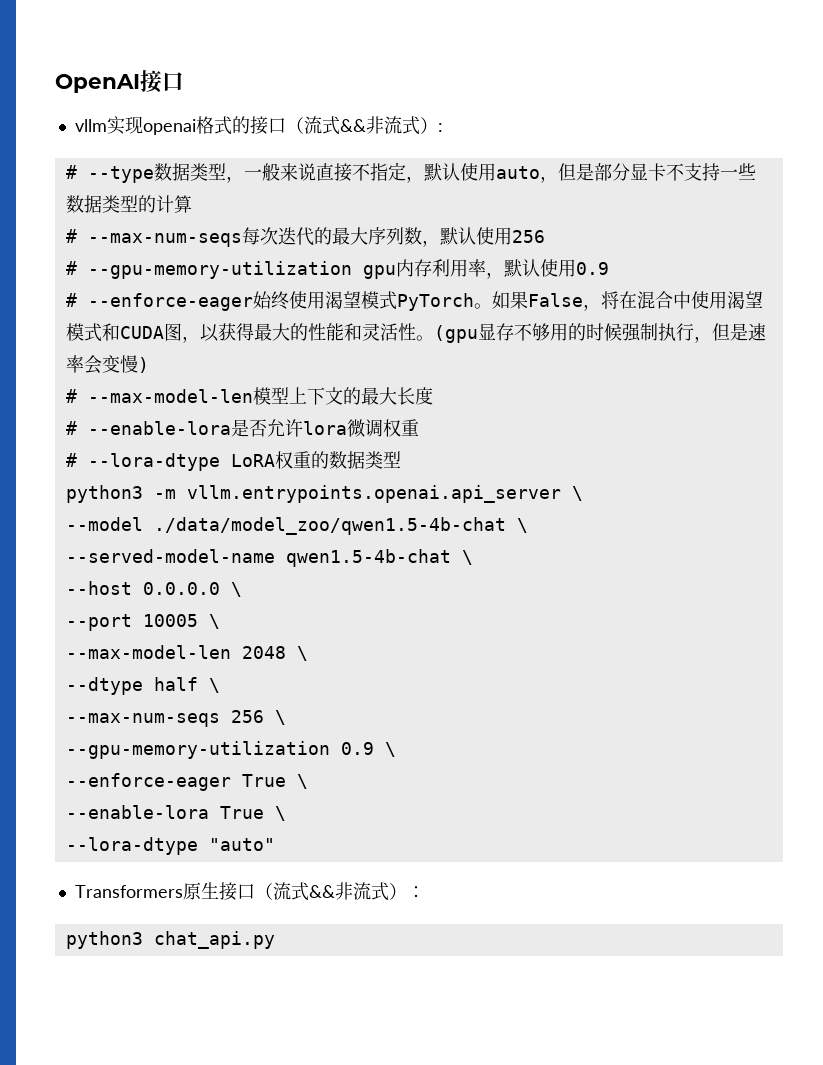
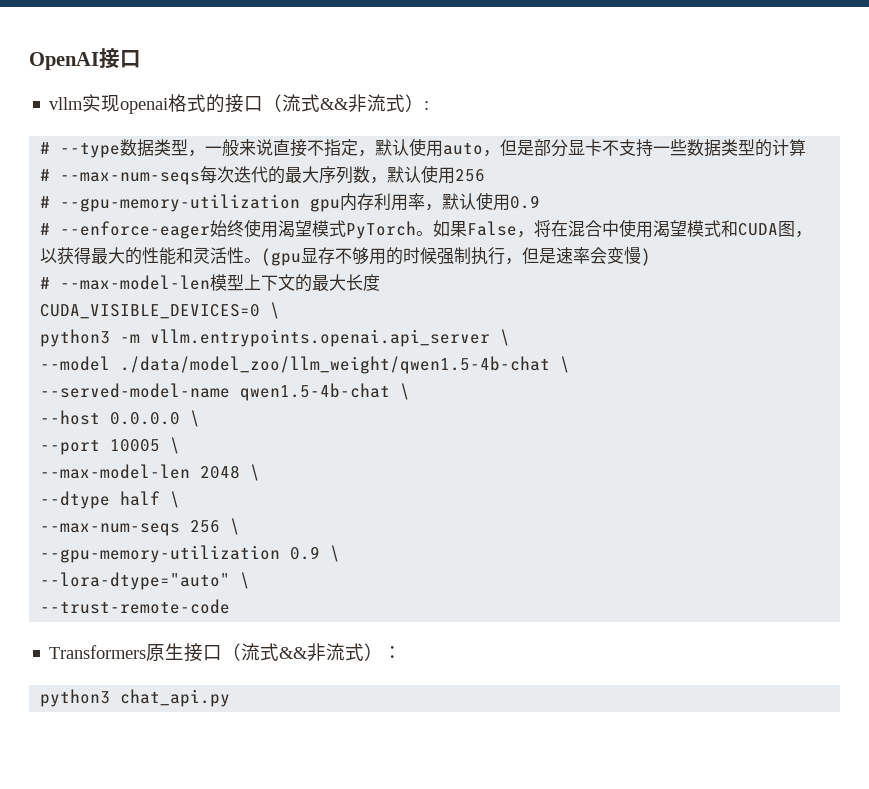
[65,419,419,437] [65,451,401,471] # --enable-lora是否允许lora微调权重 // # --lora-dtype LoRA权重的数据类型 -> [40,302,281,319] CUDA_VISIBLE_DEVICES=0 \
[153,517,506,535] ./data/model_zoo/qwen1.5-4b-chat -> [120,356,551,374] ./data/model_zoo/llm_weight/qwen1.5-4b-chat
[65,773,308,791] [65,805,286,821] [65,837,275,855] --enforce-eager True \ // --enable-lora True \ // --lora-dtype "auto" -> [40,572,251,590] [40,599,231,614] --lora-dtype="auto" \ // --trust-remote-code

